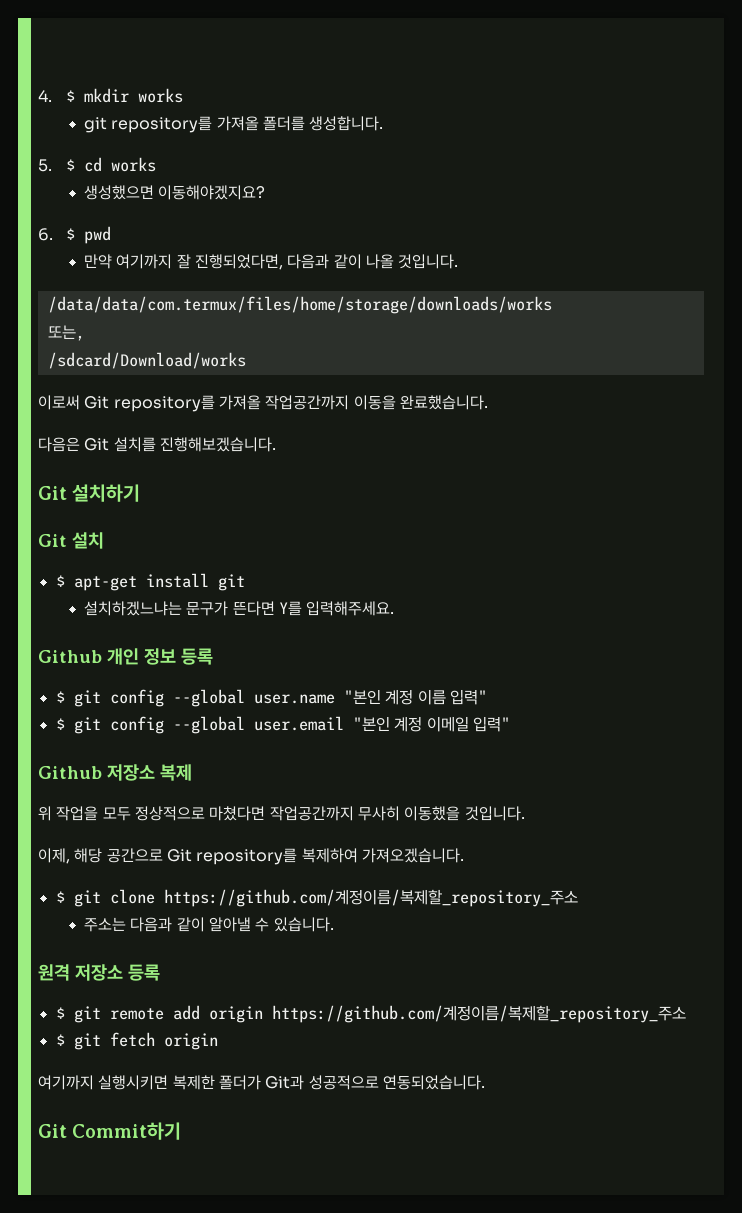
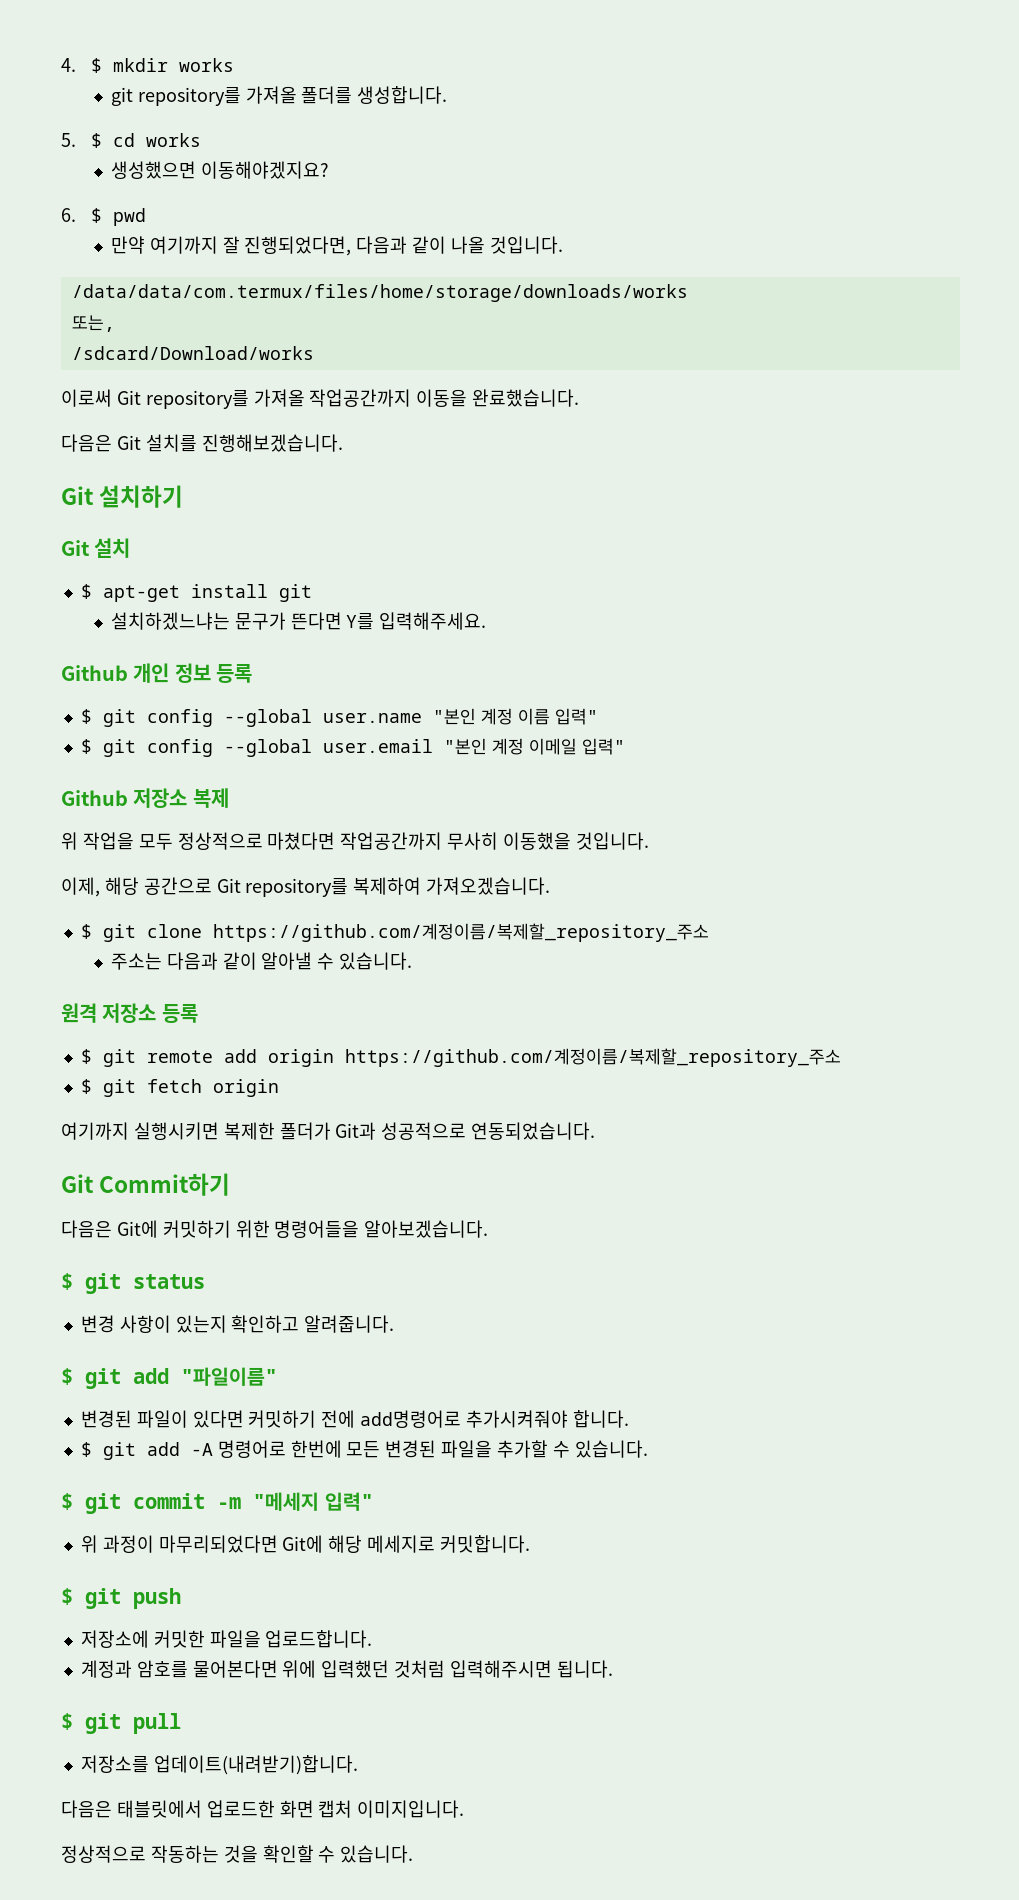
(182, 1131) none -> [61,1220,489,1238] [61,1273,205,1294] [80,1315,395,1333] [61,1367,277,1389] [80,1410,629,1428] [80,1440,648,1460] [61,1492,373,1514] [80,1535,530,1553] [61,1588,181,1609] [80,1630,373,1648] [80,1660,613,1678] [61,1713,181,1734] [80,1755,358,1775] [61,1800,465,1818] [61,1845,414,1863] // 다음은 Git에 커밋하기 위한 명령어들을 알아보겠습니다. // $ git status // 변경 사항이 있는지 확인하고 알려줍니다. // $ git add "파일이름" // 변경된 파일이 있다면 커밋하기 전에 add명령어로 추가시켜줘야 합니다. // $ git add -A 명령어로 한번에 모든 변경된 파일을 추가할 수 있습니다. // $ git commit -m "메세지 입력" // 위 과정이 마무리되었다면 Git에 해당 메세지로 커밋합니다. // $ git push // 저장소에 커밋한 파일을 업로드합니다. // 계정과 암호를 물어본다면 위에 입력했던 것처럼 입력해주시면 됩니다. // $ git pull // 저장소를 업데이트(내려받기)합니다. // 다음은 태블릿에서 업로드한 화면 캡처 이미지입니다. // 정상적으로 작동하는 것을 확인할 수 있습니다.

